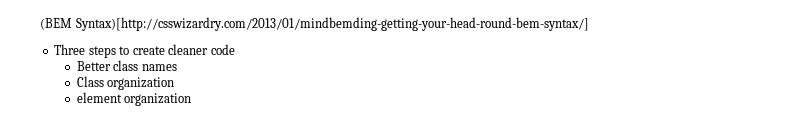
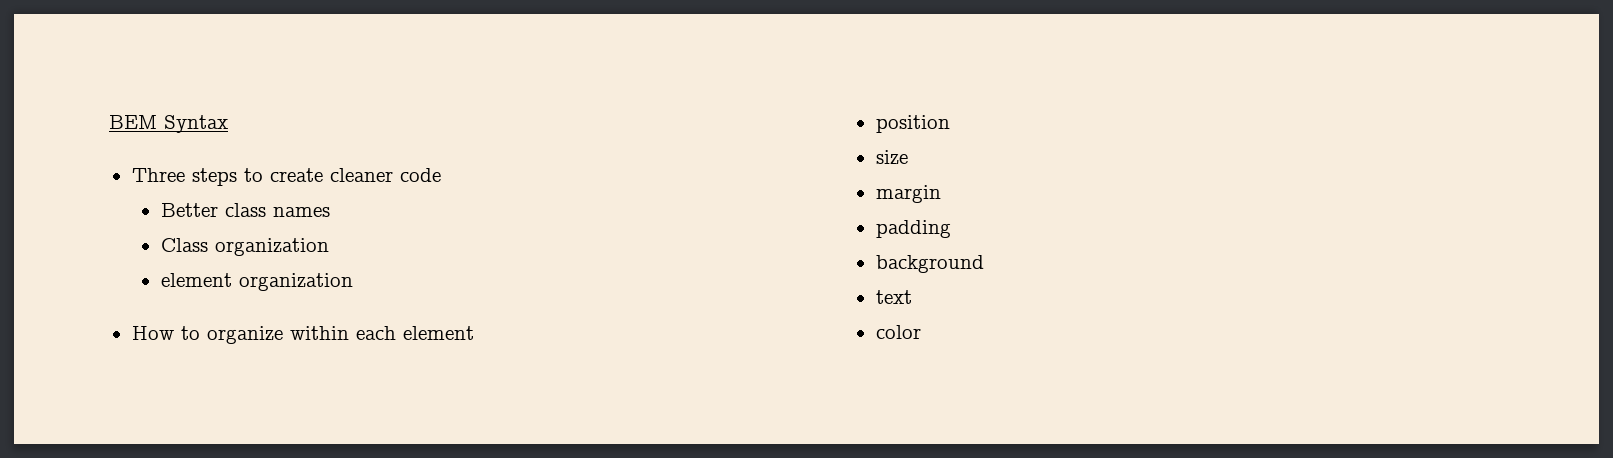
[40,17,589,31] (BEM Syntax)[http://csswizardry.com/2013/01/mindbemding-getting-your-head-round-bem-syntax/] -> [109,115,228,133] BEM Syntax
(192, 99) none -> [131,326,474,344] [875,115,950,133] [875,150,908,165] [875,185,941,203] [875,220,951,238] [875,255,984,273] [875,290,912,304] [875,325,921,339] // How to organize within each element // position // size // margin // padding // background // text // color

